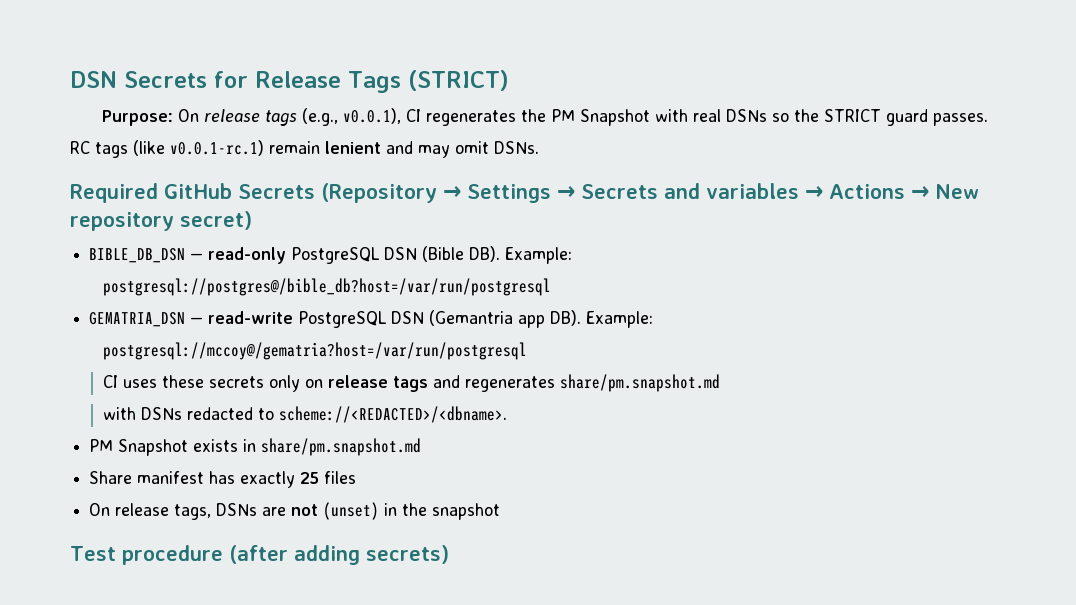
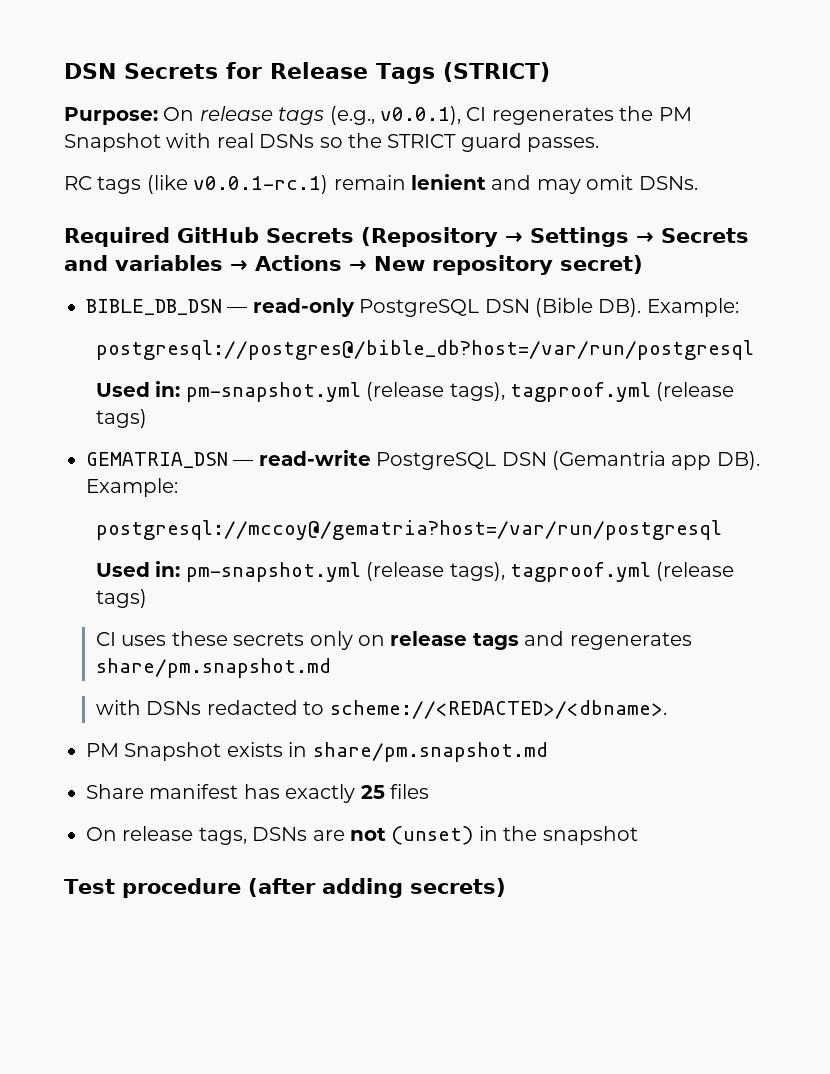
(551, 287) none -> [95,381,735,402] [95,409,147,428] // Used in: pm-snapshot.yml (release tags), tagproof.yml (release tags)
(527, 351) none -> [95,561,735,582] [95,589,147,608] // Used in: pm-snapshot.yml (release tags), tagproof.yml (release tags)

